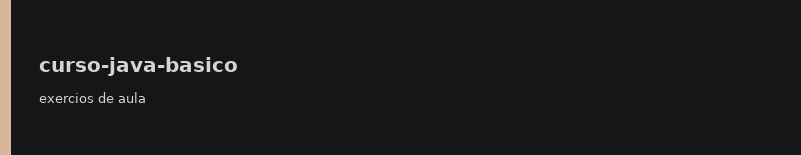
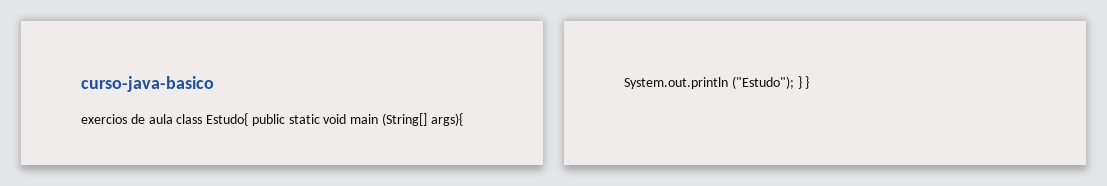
(146, 97) none -> [176,113,463,126] [624,76,810,89] class Estudo{ public static void main (String[] args){ System.out.println ("Estudo"); } }

